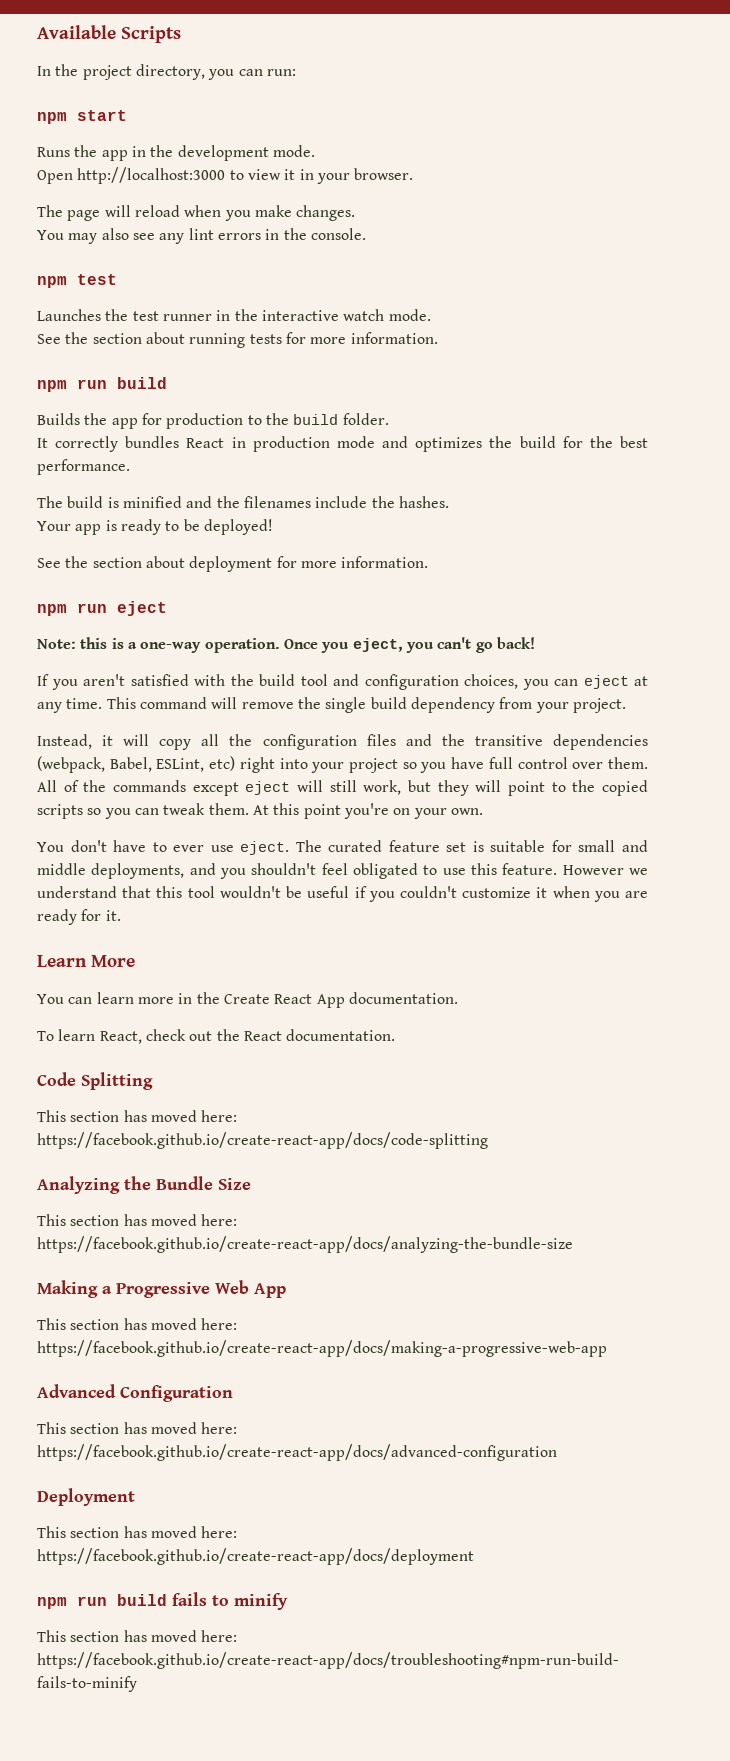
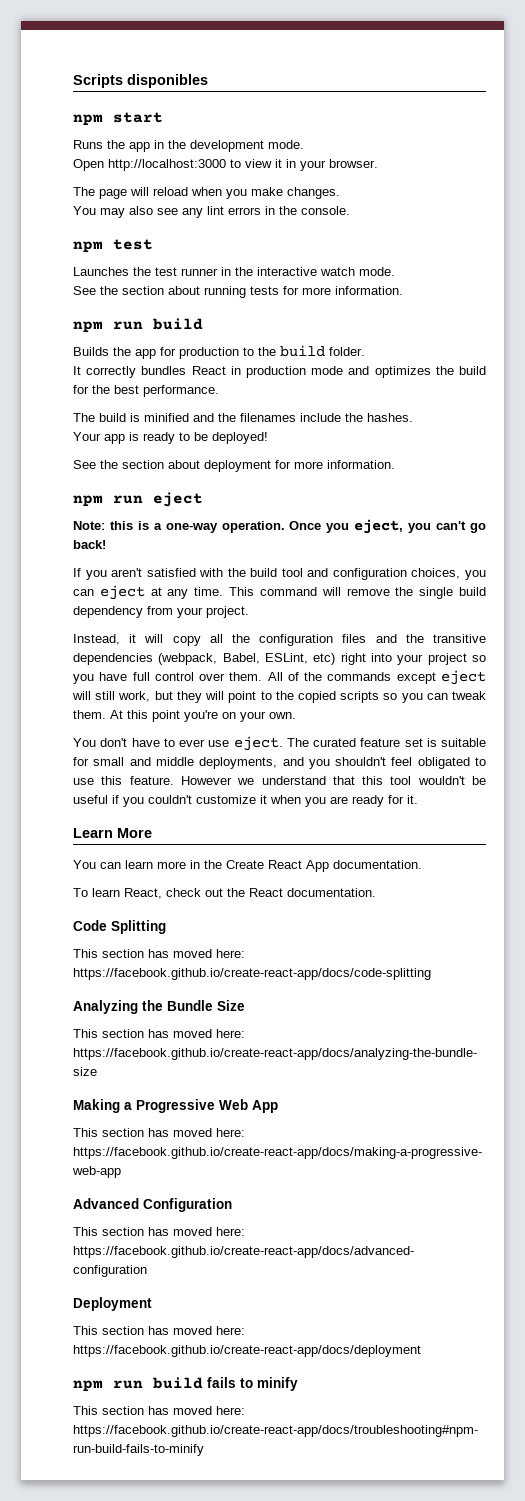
[37,25,116,39] Available -> (73, 81) none
[37,64,296,80] // In the project directory, you can run: -> [127,74,208,88] disponibles

